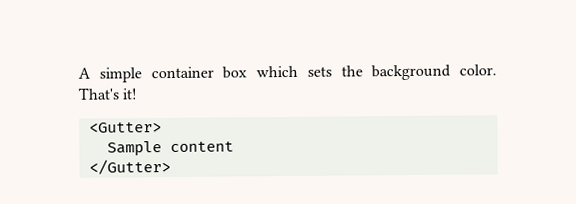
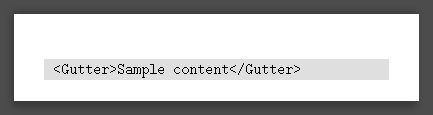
[78,64,497,83] [78,87,138,100] [88,122,162,133] [106,141,234,157] [88,159,171,175] A simple container box which sets the background color. That's it! // <Gutter> // Sample content // </Gutter> -> [52,63,301,78] <Gutter>Sample content</Gutter>

